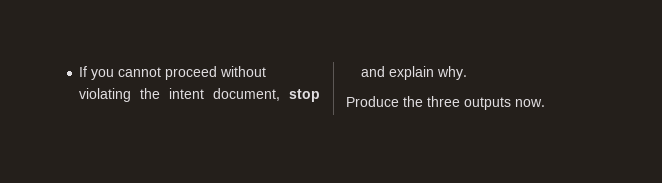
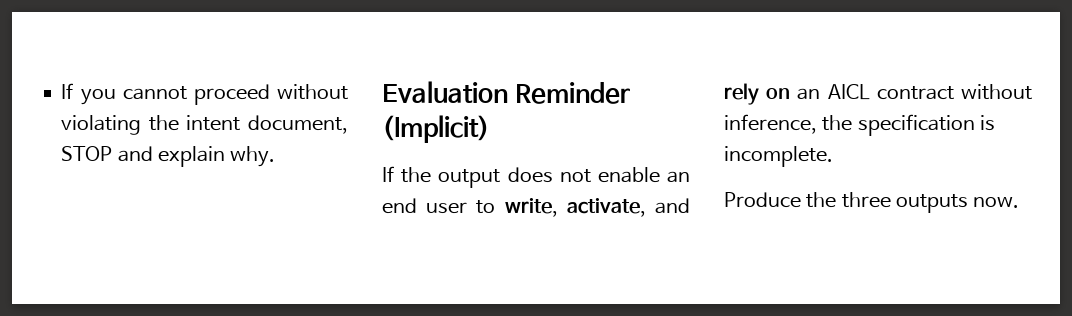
[289,89,320,102] stop -> [61,146,113,161] STOP
(468, 73) none -> [382,81,631,104] [382,115,490,143] [382,166,691,188] [382,198,691,217] [724,83,1032,105] [724,114,995,136] [724,146,833,167] // Evaluation Reminder (Implicit) // If the output does not enable an end user to write, activate, and rely on an AICL contract without inference, the specification is incomplete.

